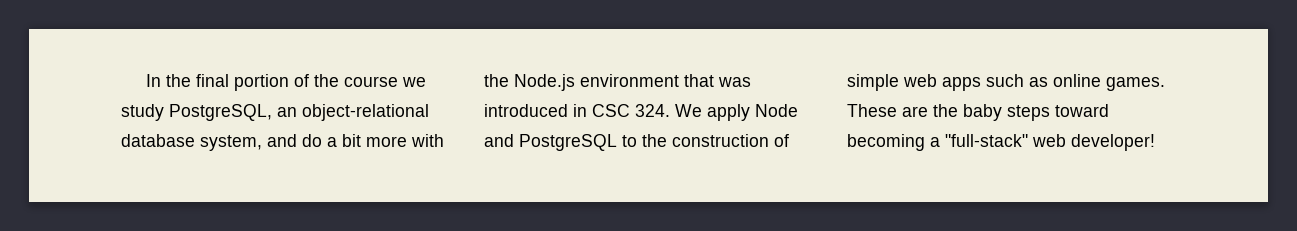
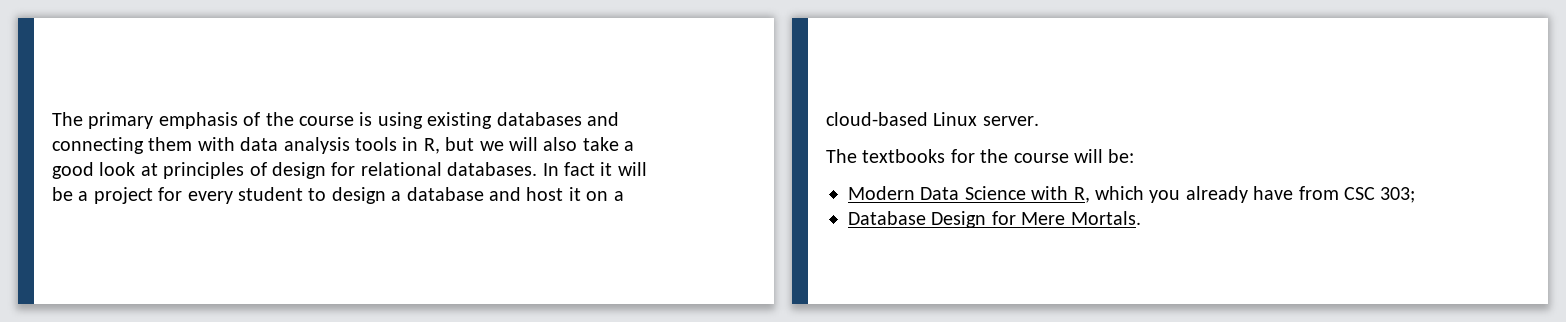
[145,74,426,91] [121,104,429,121] [121,134,444,151] [484,74,751,91] [484,104,798,121] [484,134,789,151] [847,74,1165,91] [847,104,1109,121] [847,134,1155,151] In the final portion of the course we study PostgreSQL, an object-relational database system, and do a bit more with the Node.js environment that was introduced in CSC 324. We apply Node and PostgreSQL to the construction of simple web apps such as online games. These are the baby steps toward becoming a "full-stack" web developer! -> [52,112,619,129] [52,137,635,154] [52,162,647,179] [52,187,624,204] [826,112,1039,126] [826,149,1135,163] [848,186,1416,203] [848,211,1141,228] The primary emphasis of the course is using existing databases and connecting them with data analysis tools in R, but we will also take a good look at principles of design for relational databases. In fact it will be a project for every student to design a database and host it on a cloud-based Linux server. // The textbooks for the course will be: // Modern Data Science with R, which you already have from CSC 303; // Database Design for Mere Mortals.

